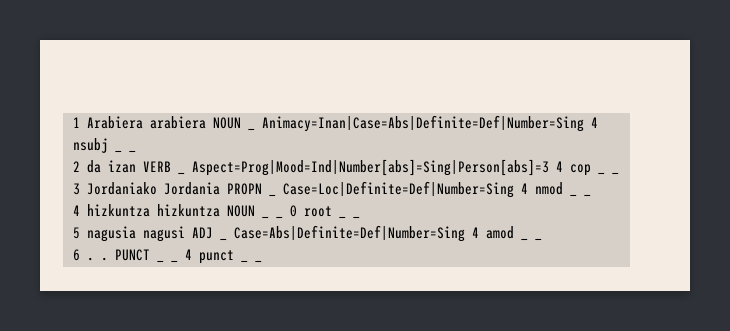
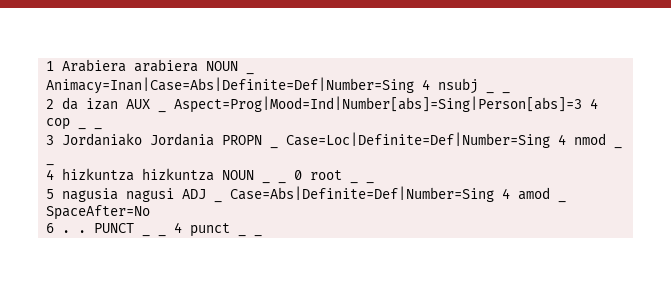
[142,161,171,172] VERB -> [126,99,151,109] AUX
[534,238,542,241] _ -> [46,205,151,220] SpaceAfter=No

